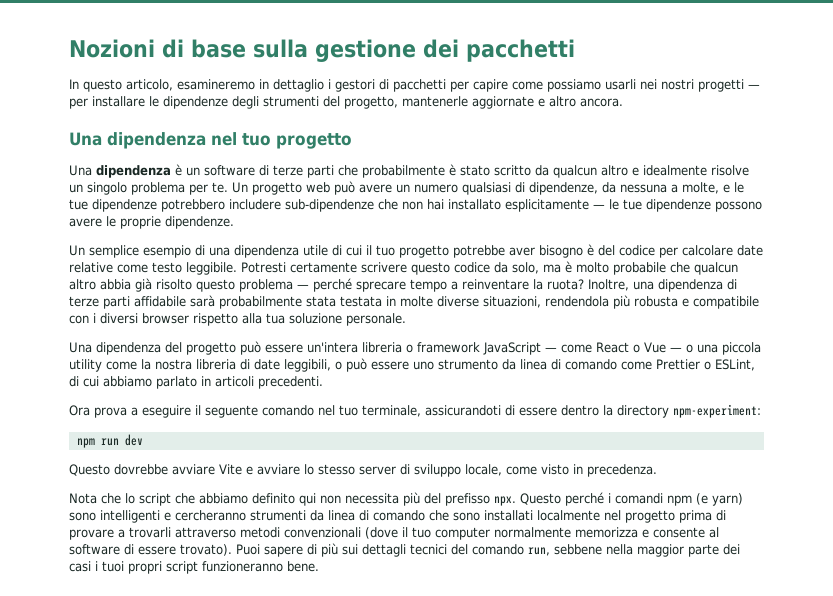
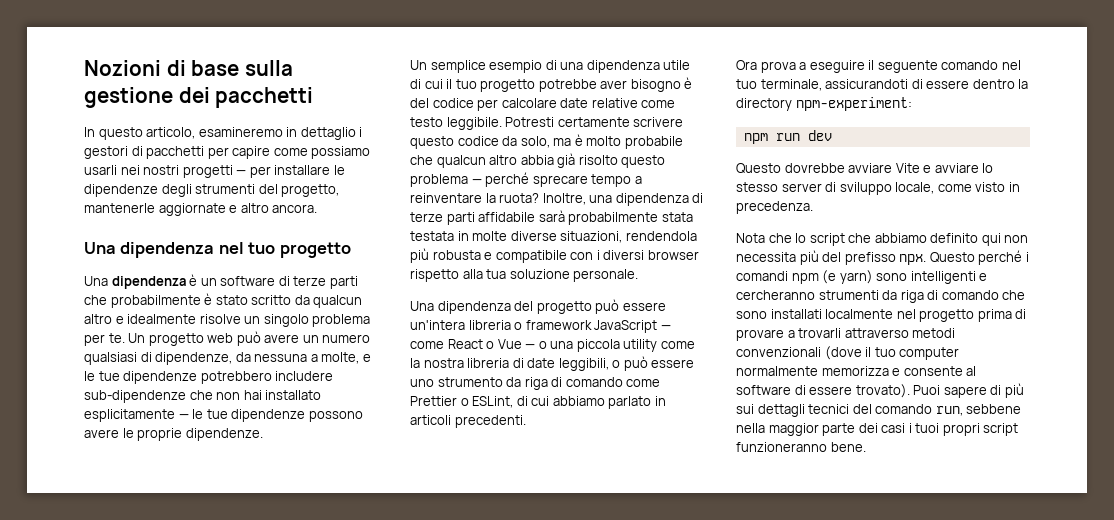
[520,359,547,370] linea -> [524,377,548,390] riga
[328,510,355,521] linea -> [900,290,924,303] riga

